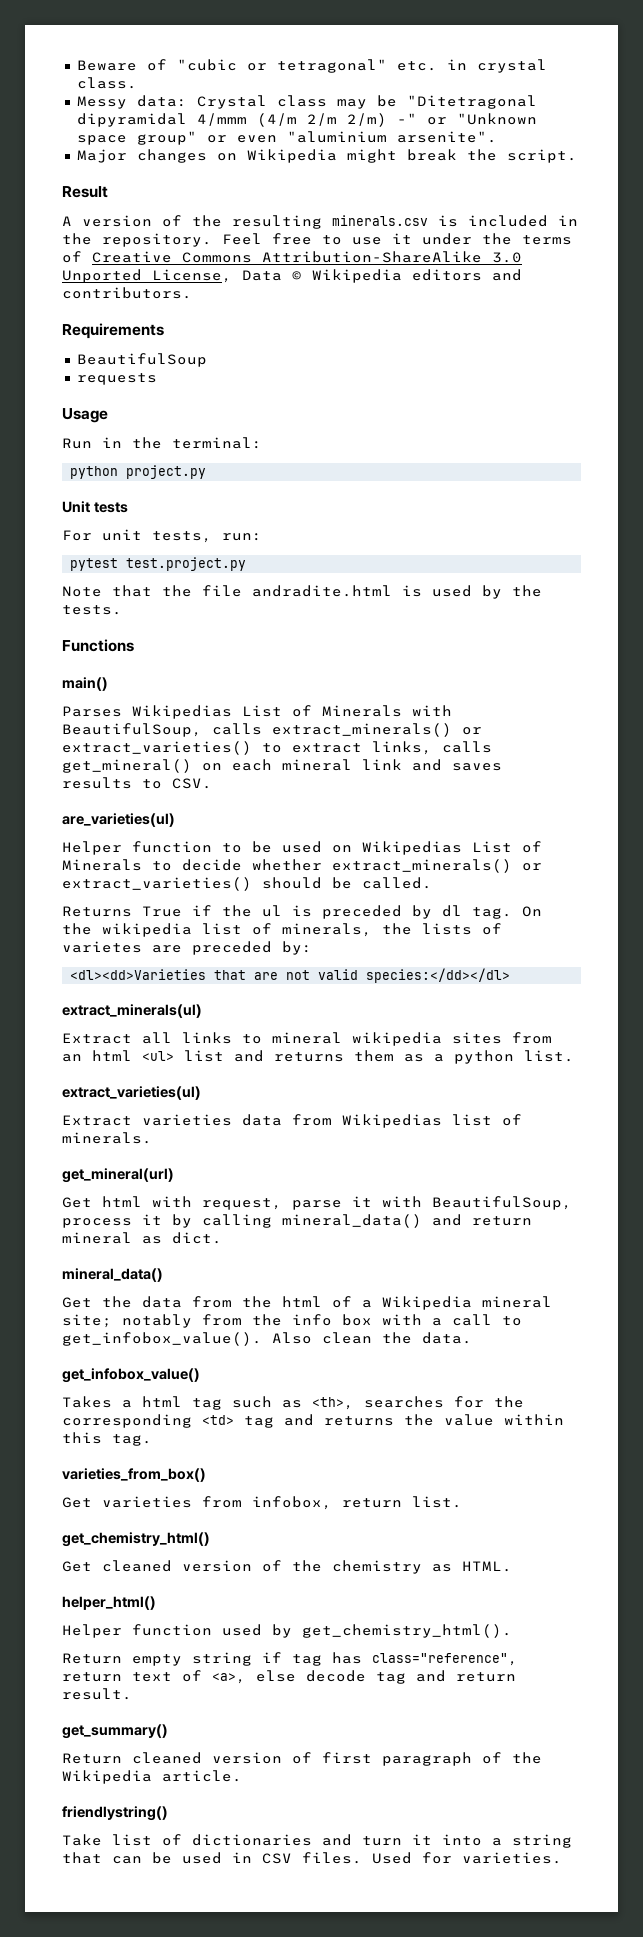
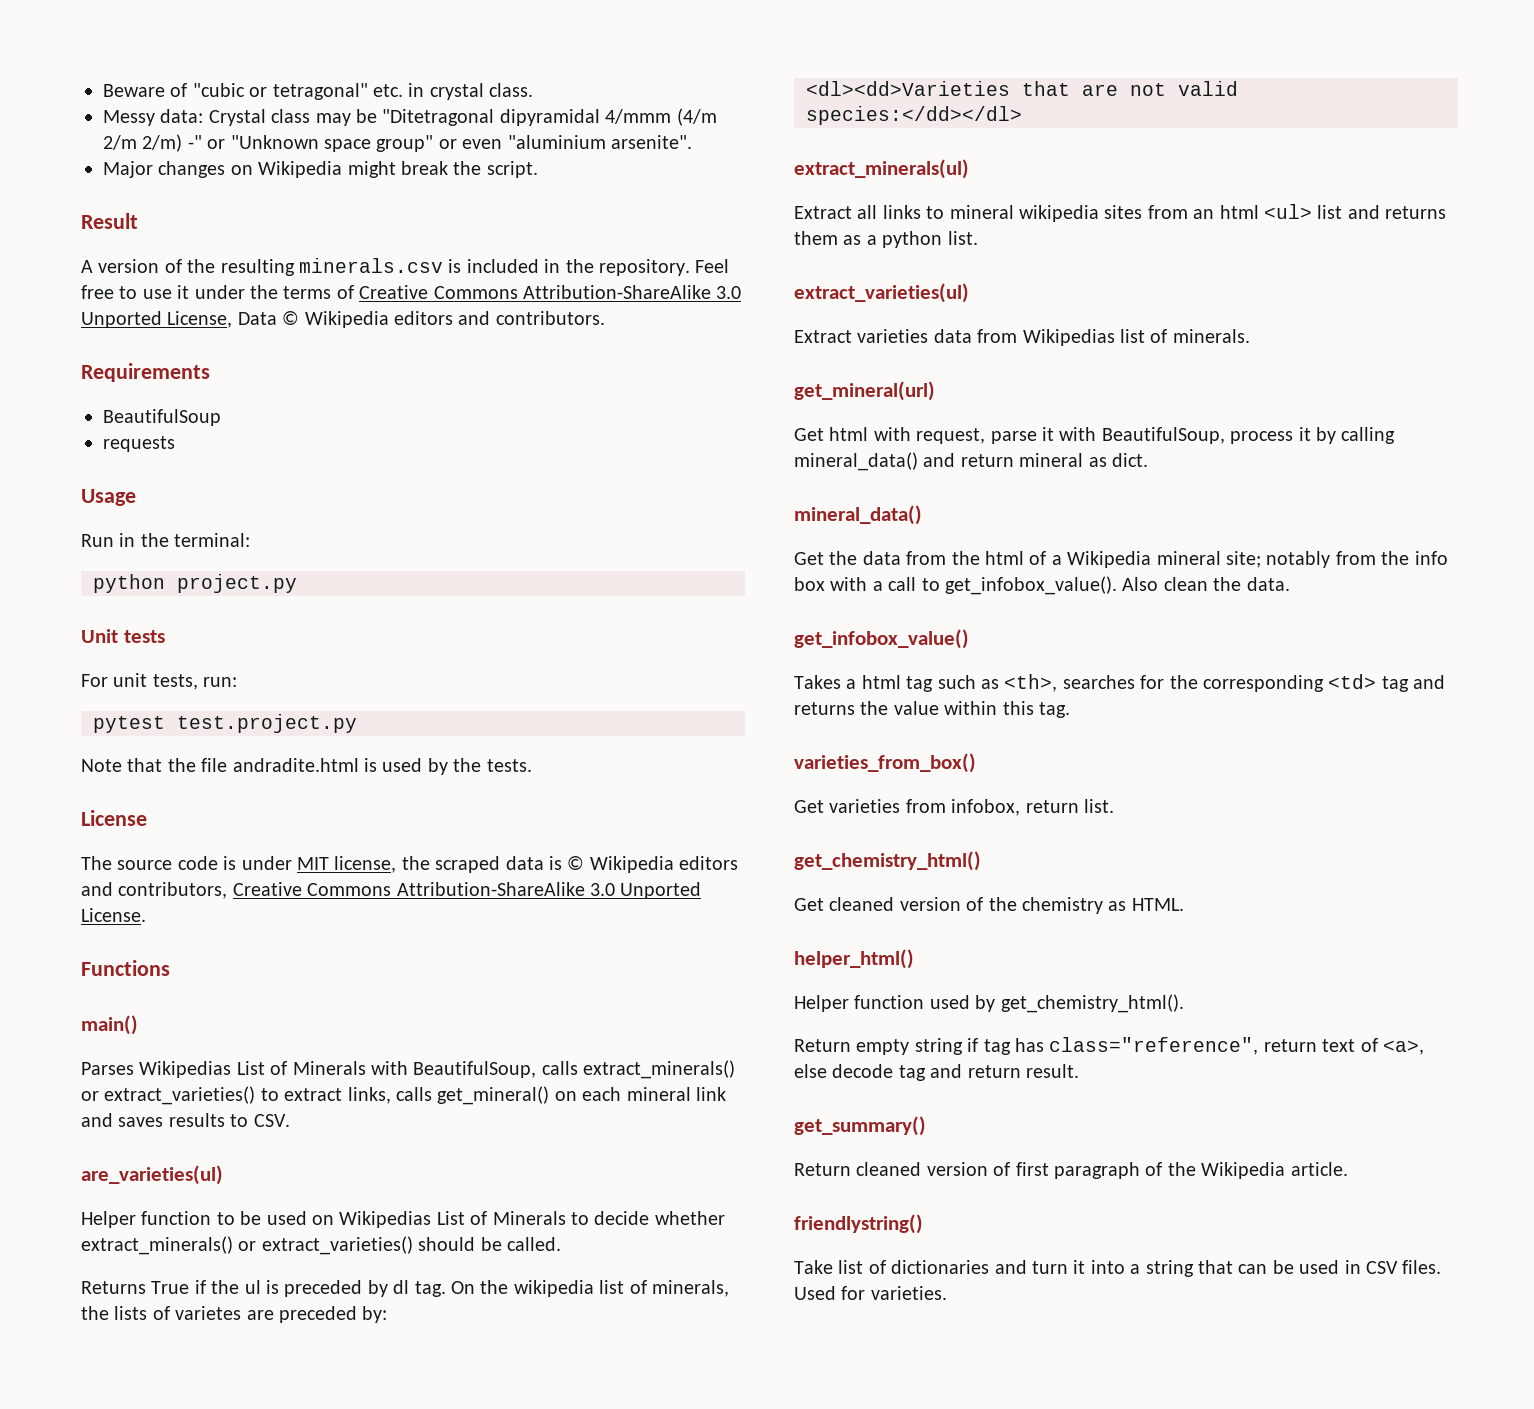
(122, 610) none -> [81,810,147,826] [81,856,739,873] [81,882,702,899] [81,908,146,922] // License // The source code is under MIT license, the scraped data is © Wikipedia editors and contributors, Creative Commons Attribution-ShareAlike 3.0 Unported License.

